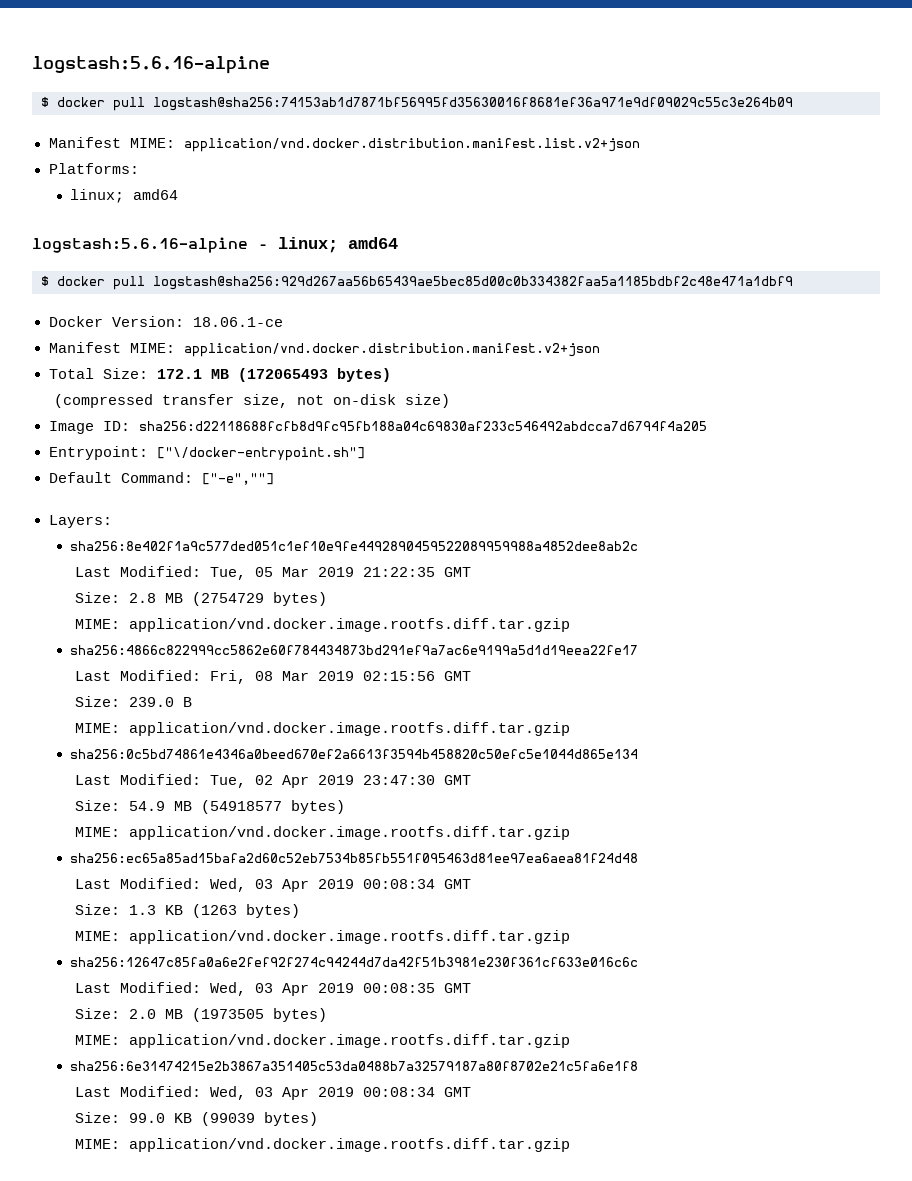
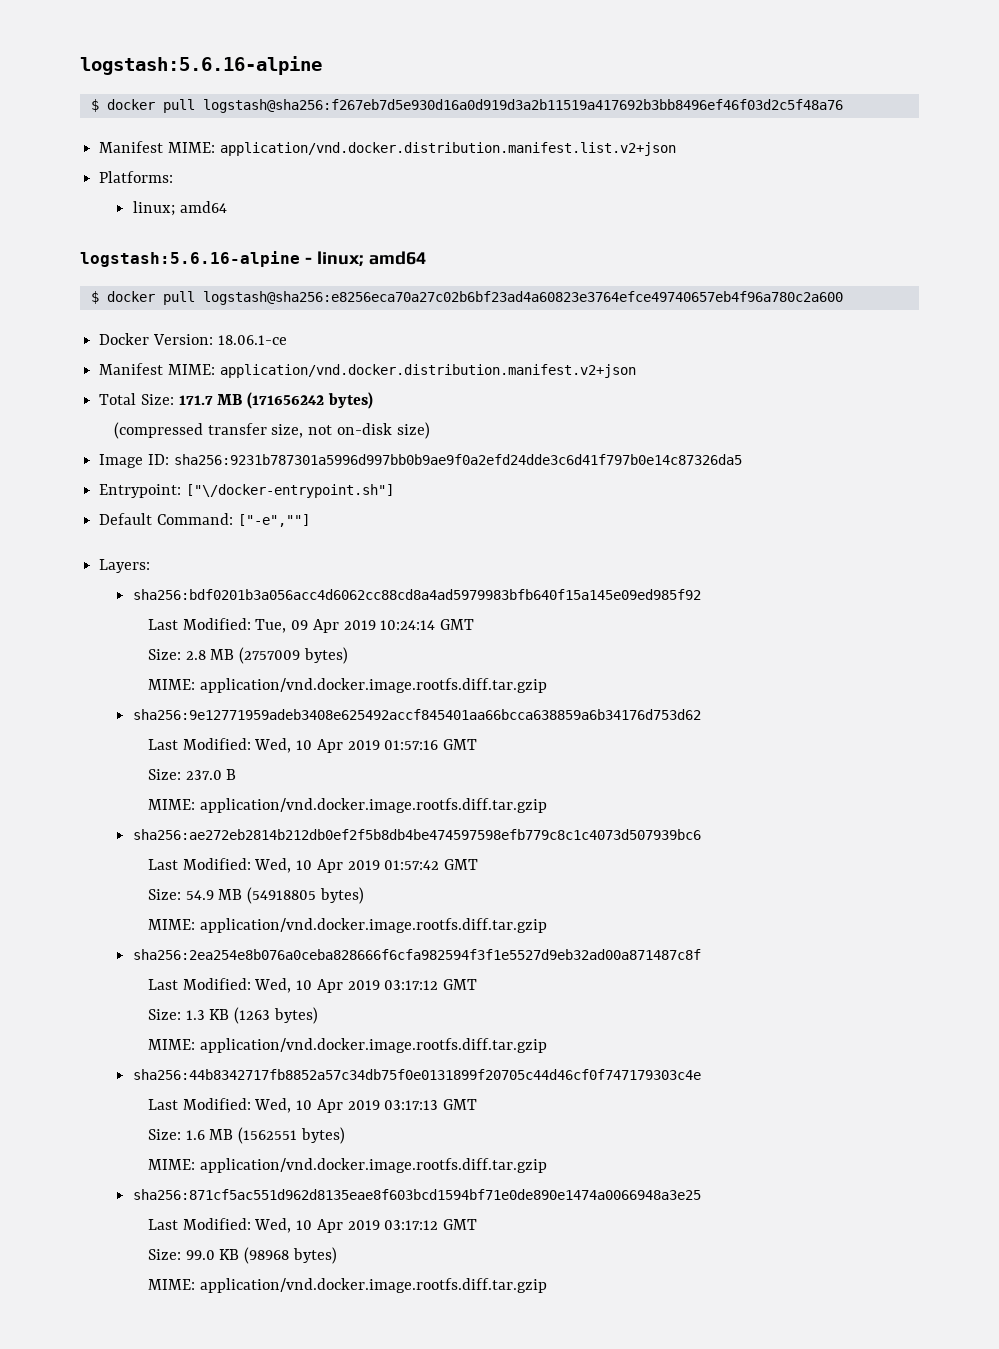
[153,97,793,111] logstash@sha256:74153ab1d7871bf56995fd35630016f8681ef36a971e9df09029c55c3e264b09 -> [202,99,843,113] logstash@sha256:f267eb7d5e930d16a0d919d3a2b11519a417692b3bb8496ef46f03d2c5f48a76
[153,276,793,290] logstash@sha256:929d267aa56b65439ae5bec85d00c0b334382faa5a1185bdbf2c48e471a1dbf9 -> [202,291,843,305] logstash@sha256:e8256eca70a27c02b6bf23ad4a60823e3764efce49740657eb4f96a780c2a600
[156,368,328,382] 172.1 MB (172065493 -> [178,392,325,409] 171.7 MB (171656242
[138,421,707,431] sha256:d22118688fcfb8d9fc95fb188a04c69830af233c546492abdcca7d6794f4a205 -> [173,454,742,465] sha256:9231b787301a5996d997bb0b9ae9f0a2efd24dde3c6d41f797b0e14c87326da5
[70,541,639,551] [75,566,436,580] sha256:8e402f1a9c577ded051c1ef10e9fe4492890459522089959988a4852dee8ab2c // Last Modified: Tue, 05 Mar 2019 21:22:35 -> [133,589,702,600] [147,618,436,633] sha256:bdf0201b3a056acc4d6062cc88cd8a4ad5979983bfb640f15a145e09ed985f92 // Last Modified: Tue, 09 Apr 2019 10:24:14
[192,592,328,606] [75,618,571,632] [70,645,639,655] [75,670,472,684] [75,696,175,707] (2754729 bytes) // MIME: application/vnd.docker.image.rootfs.diff.tar.gzip // sha256:4866c822999cc5862e60f784434873bd291ef9a7ac6e9199a5d1d19eea22fe17 // Last Modified: Fri, 08 Mar 2019 02:15:56 GMT // Size: 239.0 -> [239,647,348,664] [147,678,547,693] [133,709,702,720] [147,738,478,753] [147,769,222,780] (2757009 bytes) // MIME: application/vnd.docker.image.rootfs.diff.tar.gzip // sha256:9e12771959adeb3408e625492accf845401aa66bcca638859a6b34176d753d62 // Last Modified: Wed, 10 Apr 2019 01:57:16 GMT // Size: 237.0
[70,749,639,759] [75,774,436,788] sha256:0c5bd74861e4346a0beed670ef2a6613f3594b458820c50efc5e1044d865e134 // Last Modified: Tue, 02 Apr 2019 23:47:30 -> [133,829,702,840] [147,858,440,873] sha256:ae272eb2814b212db0ef2f5b8db4be474597598efb779c8c1c4073d507939bc6 // Last Modified: Wed, 10 Apr 2019 01:57:42
[201,800,346,814] [75,826,571,840] [70,853,639,863] [75,878,436,892] (54918577 bytes) // MIME: application/vnd.docker.image.rootfs.diff.tar.gzip // sha256:ec65a85ad15bafa2d60c52eb7534b85fb551f095463d81ee97ea6aea81f24d48 // Last Modified: Wed, 03 Apr 2019 00:08:34 -> [247,887,364,904] [147,918,547,933] [133,949,702,960] [147,978,439,993] (54918805 bytes) // MIME: application/vnd.docker.image.rootfs.diff.tar.gzip // sha256:2ea254e8b076a0ceba828666f6cfa982594f3f1e5527d9eb32ad00a871487c8f // Last Modified: Wed, 10 Apr 2019 03:17:12
[70,957,639,967] [75,982,472,996] [75,1008,328,1022] [75,1034,571,1048] [70,1061,639,1071] [75,1086,436,1100] sha256:12647c85fa0a6e2fef92f274c94244d7da42f51b3981e230f361cf633e016c6c // Last Modified: Wed, 03 Apr 2019 00:08:35 GMT // Size: 2.0 MB (1973505 bytes) // MIME: application/vnd.docker.image.rootfs.diff.tar.gzip // sha256:6e31474215e2b3867a351405c53da0488b7a32579187a80f8702e21c5fa6e1f8 // Last Modified: Wed, 03 Apr 2019 00:08:34 -> [133,1069,702,1080] [147,1098,478,1113] [147,1127,345,1144] [147,1158,547,1173] [133,1189,702,1200] [147,1218,439,1233] sha256:44b8342717fb8852a57c34db75f0e0131899f20705c44d46cf0f747179303c4e // Last Modified: Wed, 10 Apr 2019 03:17:13 GMT // Size: 1.6 MB (1562551 bytes) // MIME: application/vnd.docker.image.rootfs.diff.tar.gzip // sha256:871cf5ac551d962d8135eae8f603bcd1594bf71e0de890e1474a0066948a3e25 // Last Modified: Wed, 10 Apr 2019 03:17:12
[201,1112,256,1126] (99039 -> [244,1247,290,1264] (98968

